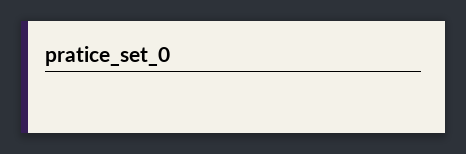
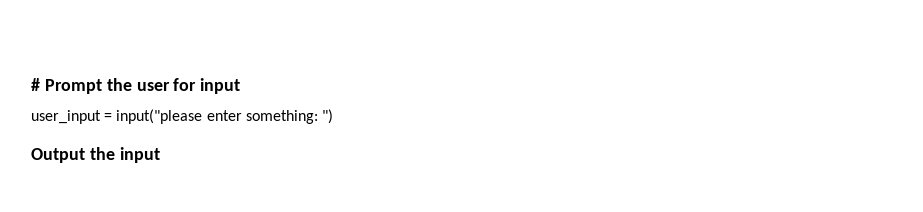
[45,46,170,66] pratice_set_0 -> [31,78,241,94] [31,109,333,124] [31,147,160,163] # Prompt the user for input // user_input = input("please enter something: ") // Output the input

